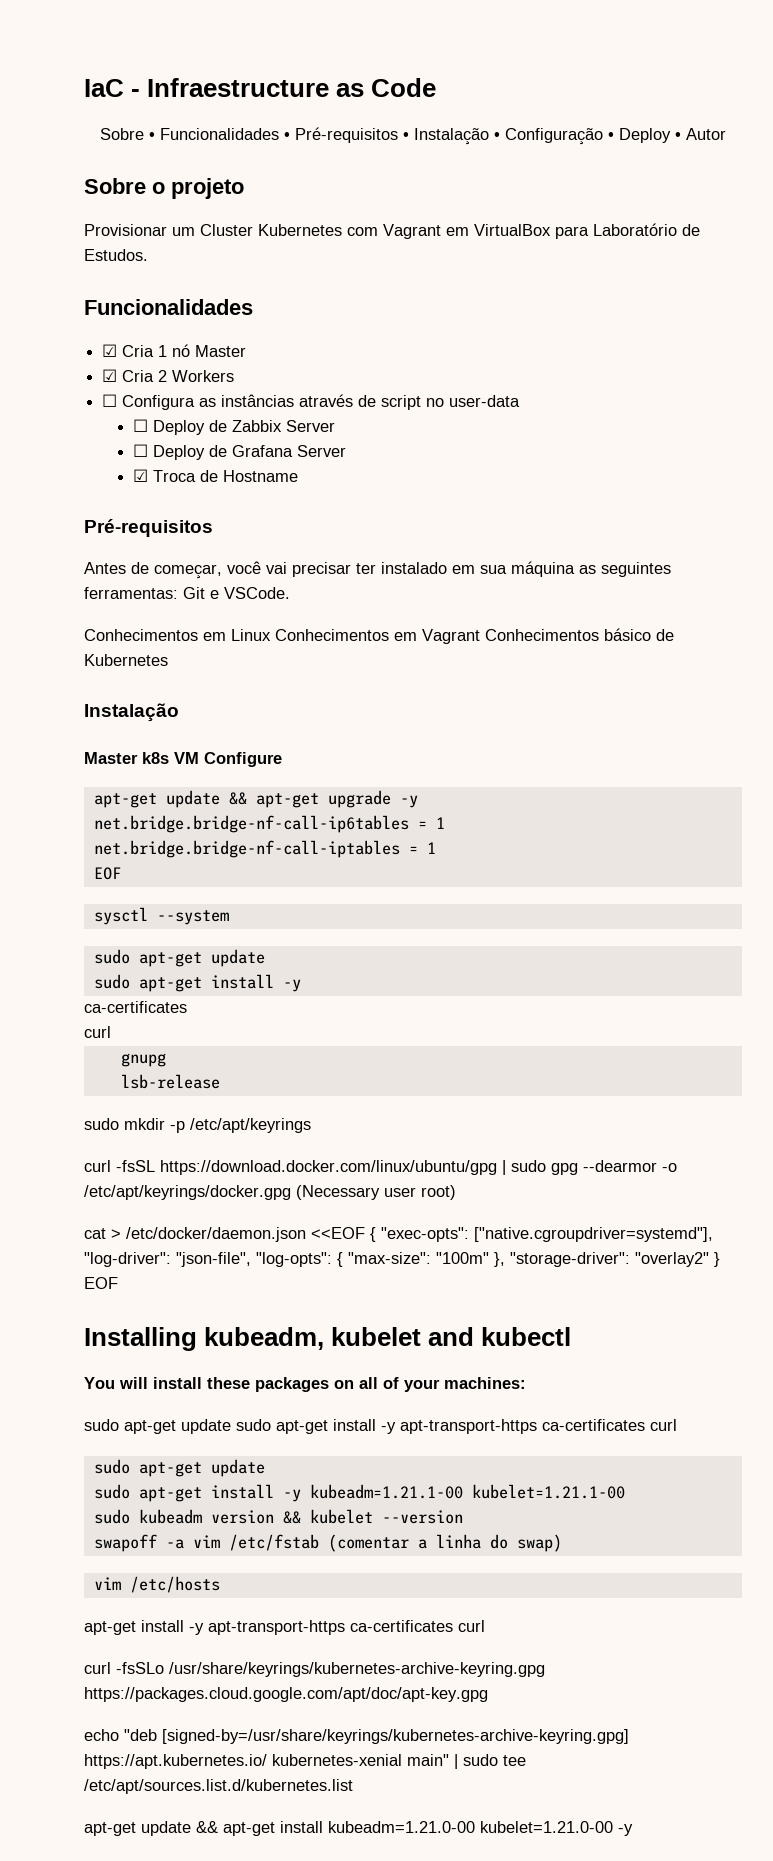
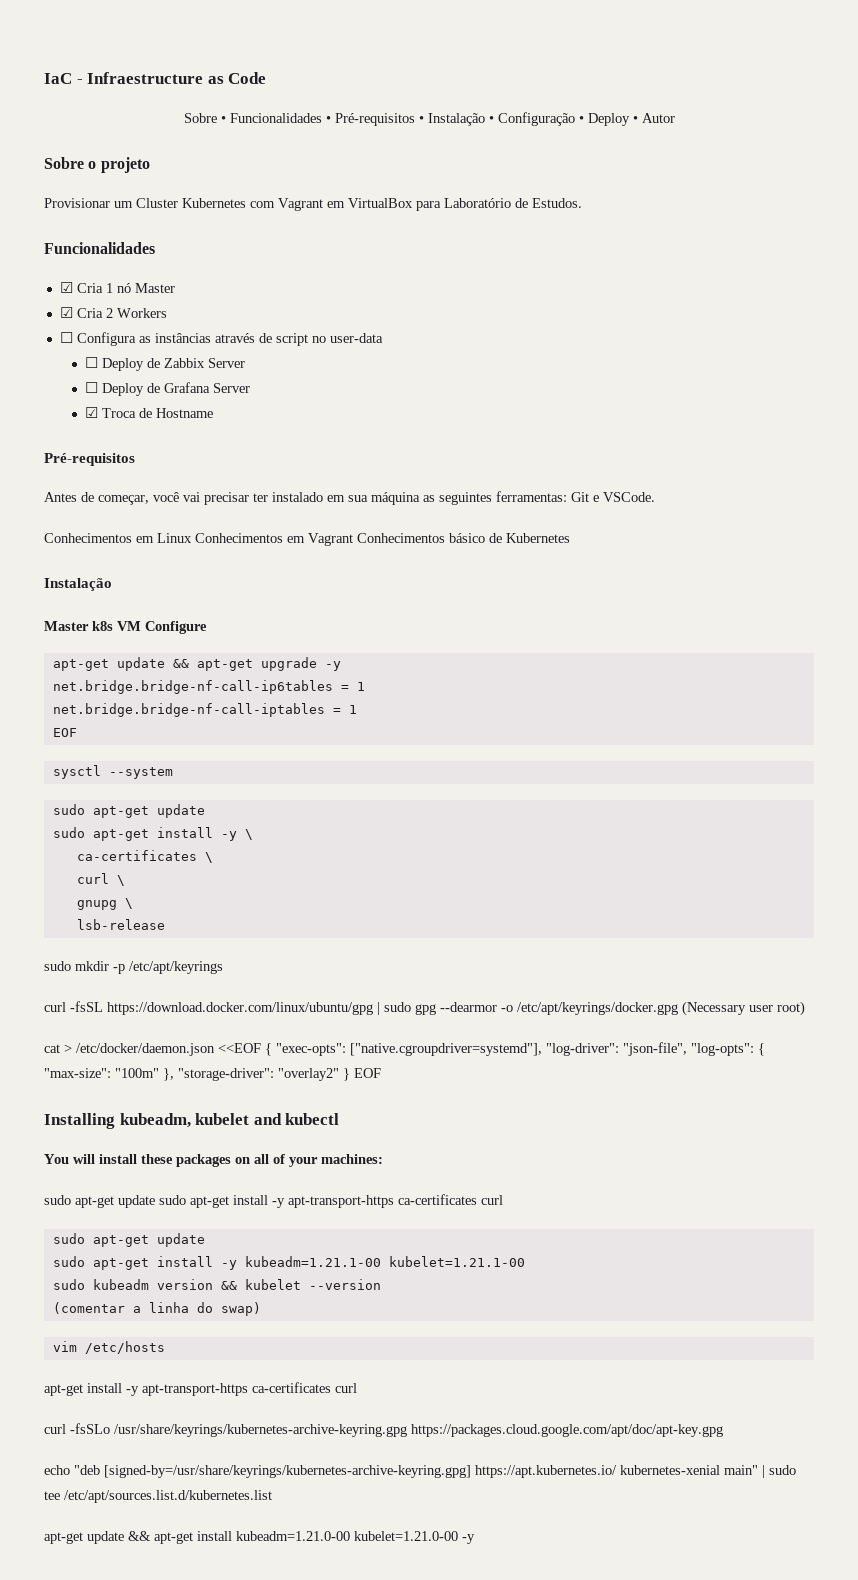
[84,1001,187,1013] [84,1026,111,1038] // ca-certificates // curl -> [244,829,253,840] [76,850,213,863] [76,873,125,886] \ // ca-certificates \ // curl \
(166, 1060) none -> [124,898,133,909] \
[93,1534,319,1552] swapoff -a vim /etc/fstab -> (381, 1284) none

